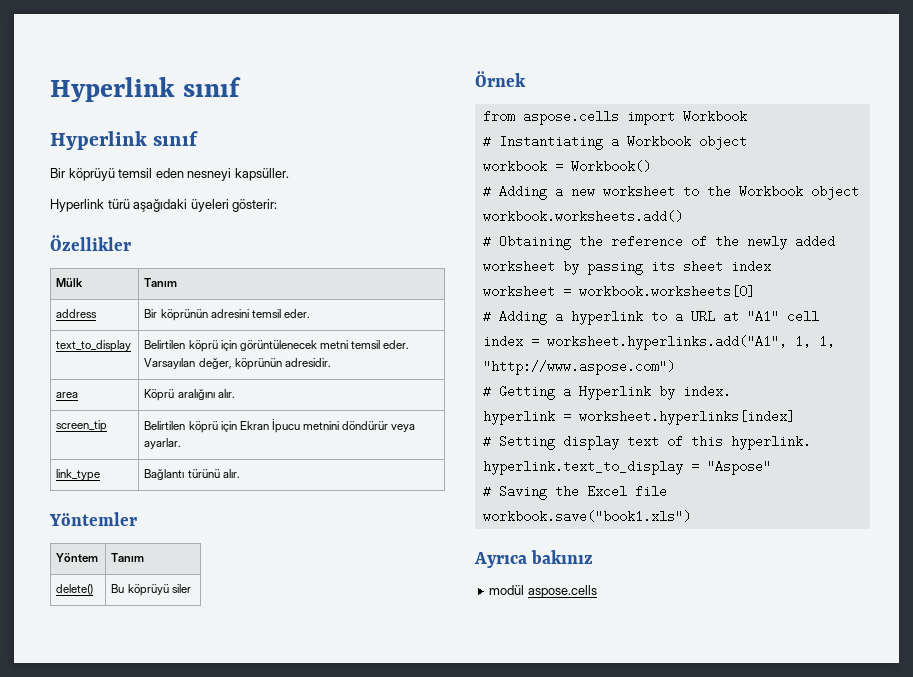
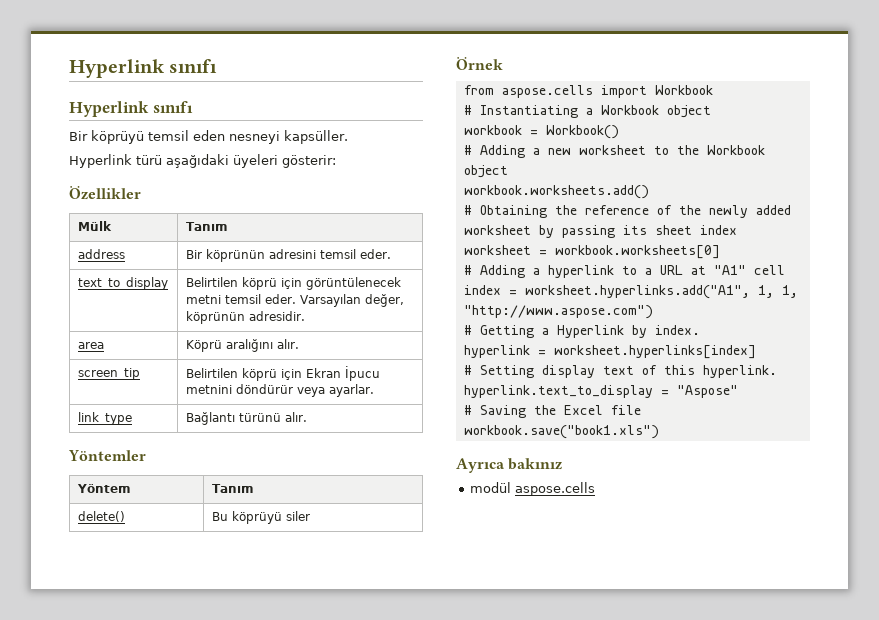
[50,77,242,102] [50,131,199,150] Hyperlink sınıf // Hyperlink sınıf -> [69,59,218,78] [69,101,193,117] Hyperlink sınıfı // Hyperlink sınıfı

